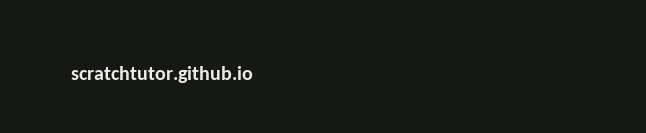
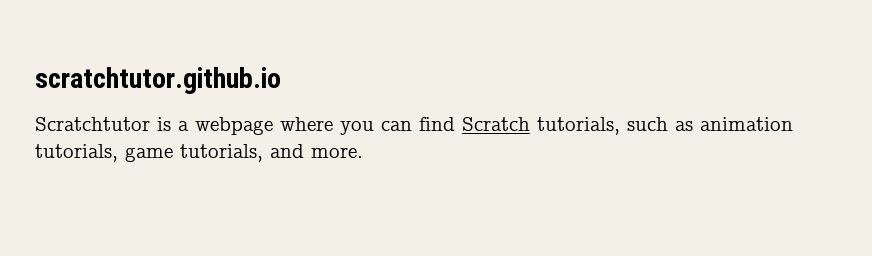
(253, 74) none -> [35,117,793,135] [35,144,363,162] // Scratchtutor is a webpage where you can find Scratch tutorials, such as animation tutorials, game tutorials, and more.

